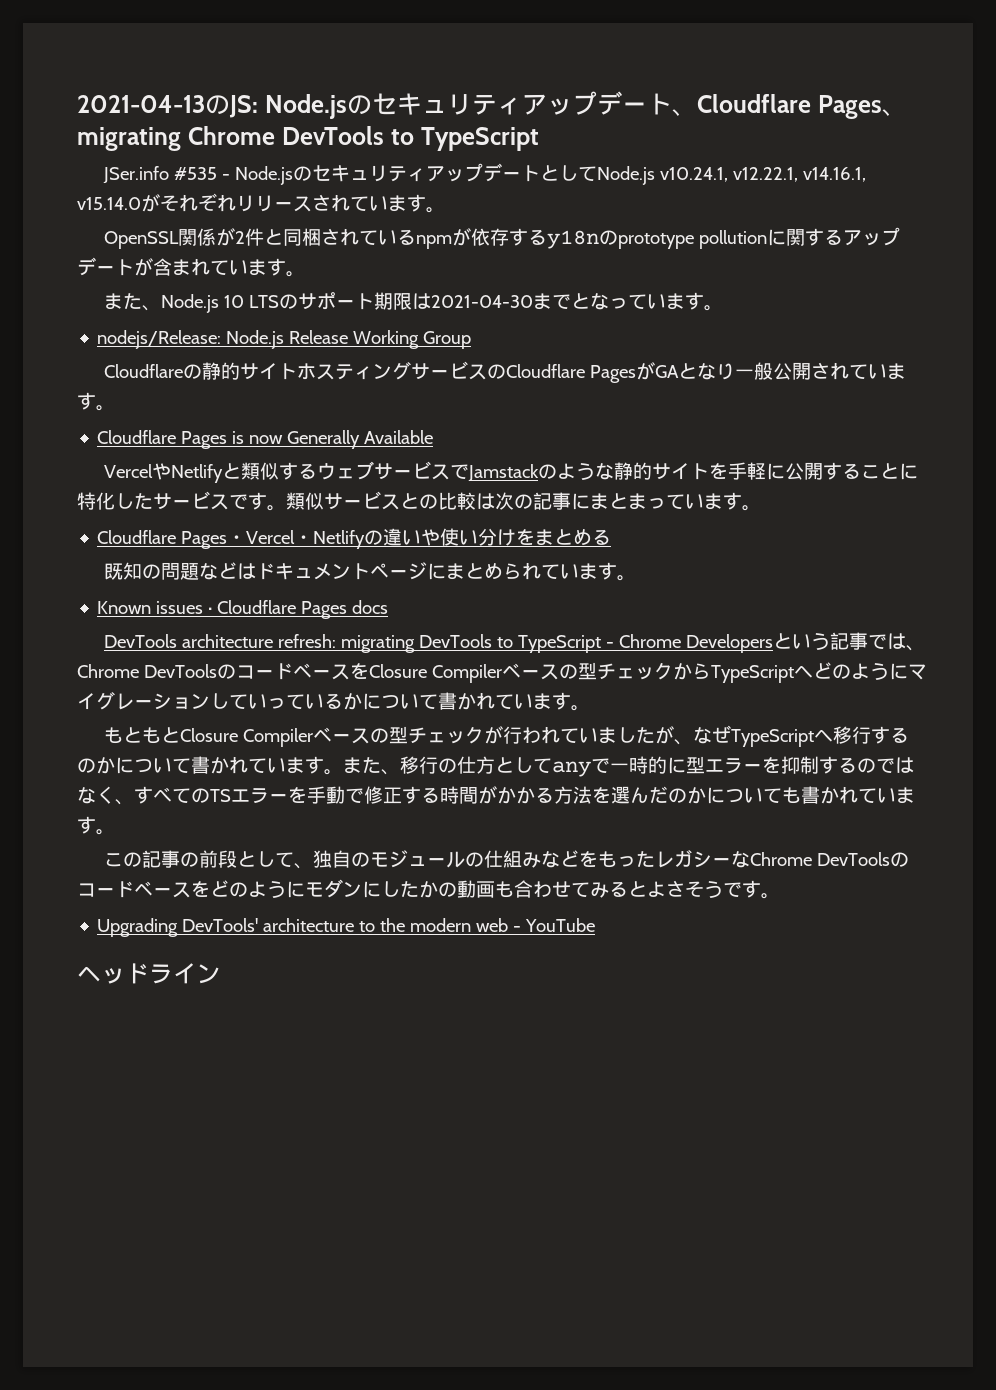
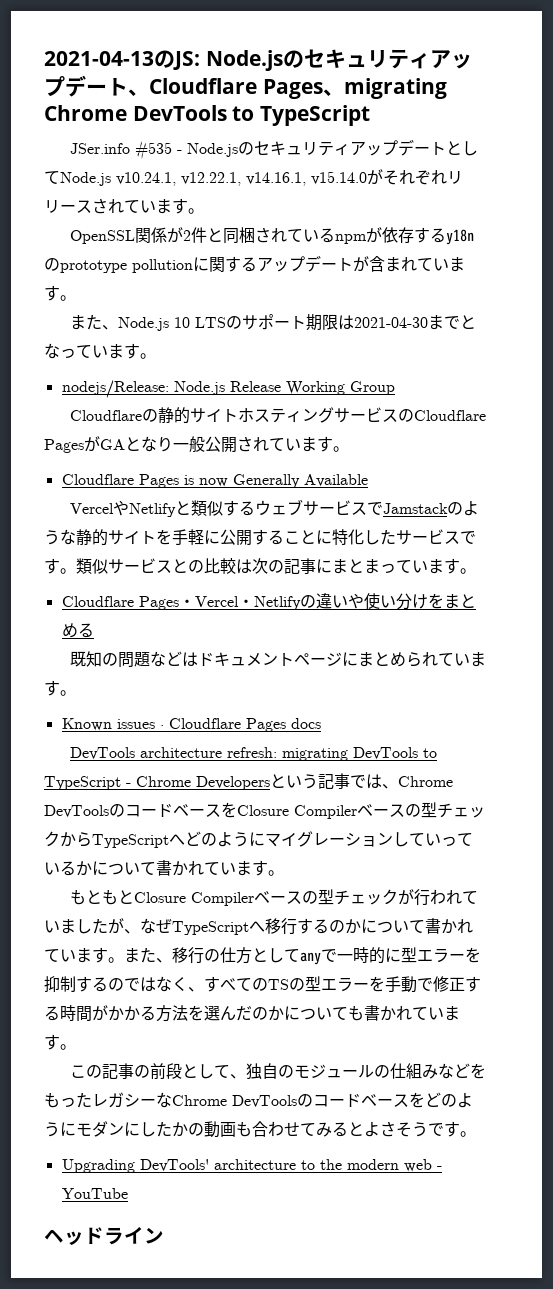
(231, 795) none -> [289,976,321,992] の型

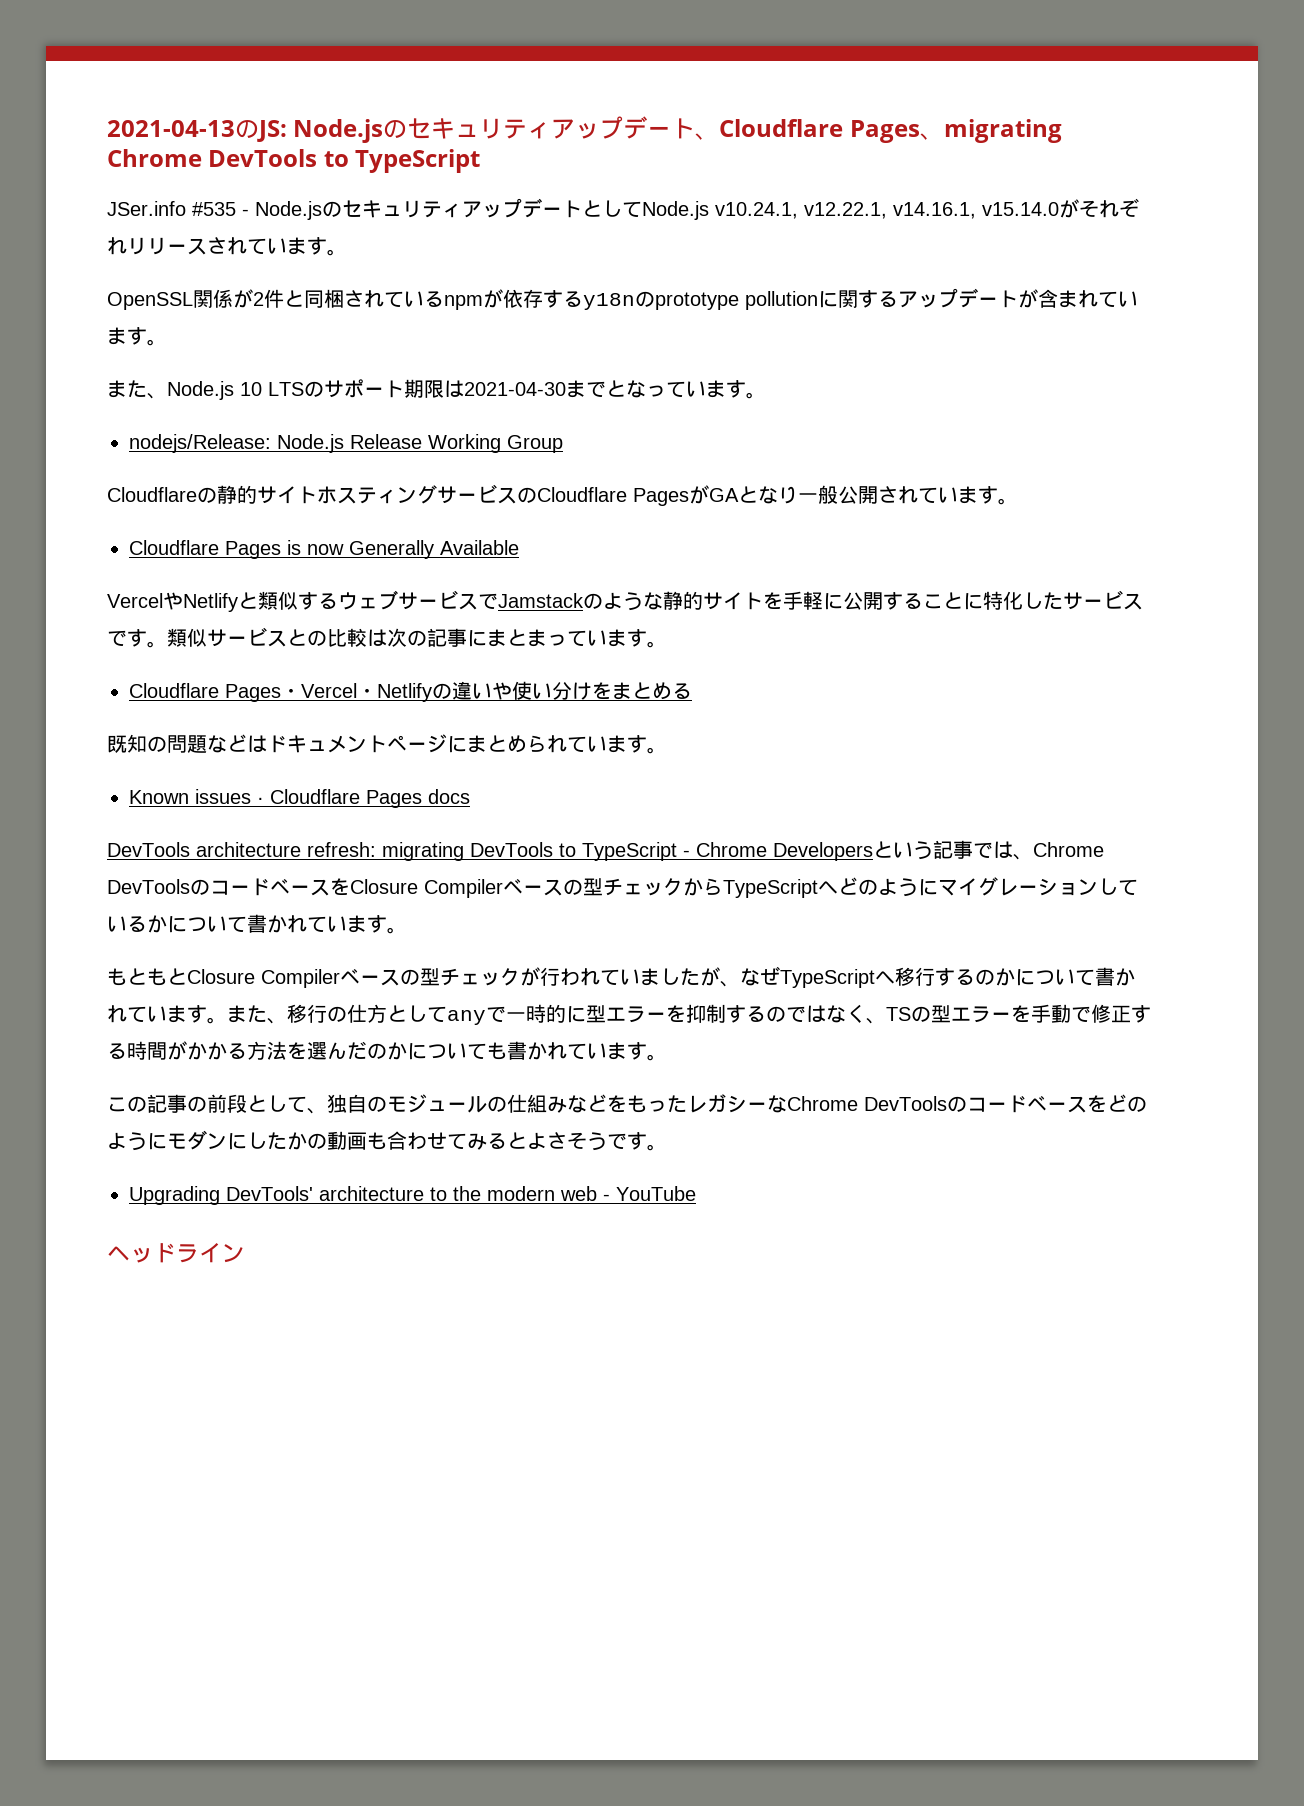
[441,833,473,846] [44,862,60,875] ってい -> (127, 924) none
[204,976,268,992] すべての -> (886, 1021) none

